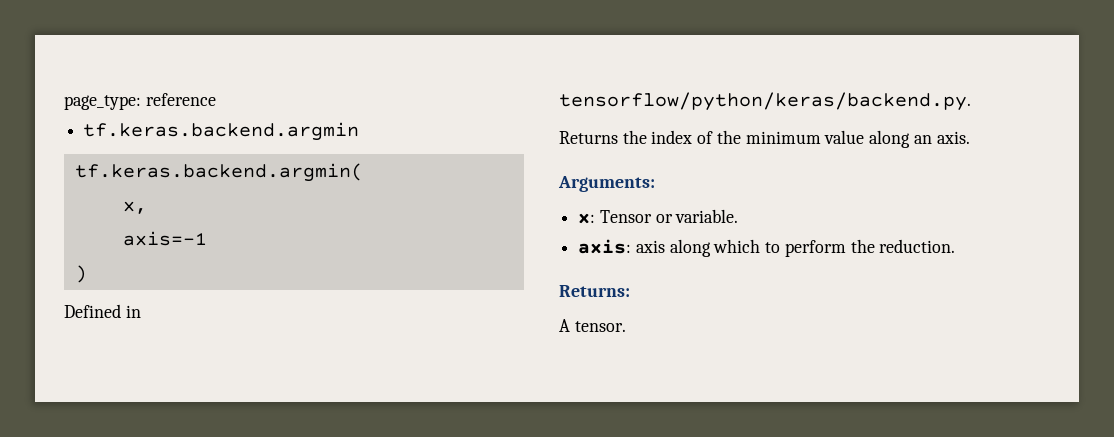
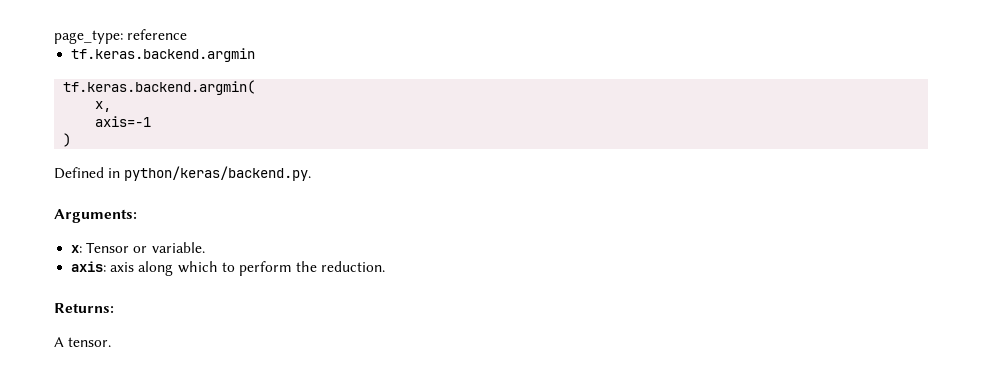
[559,92,971,111] [559,130,970,148] tensorflow/python/keras/backend.py. // Returns the index of the minimum value along an axis. -> [124,166,312,181] python/keras/backend.py.

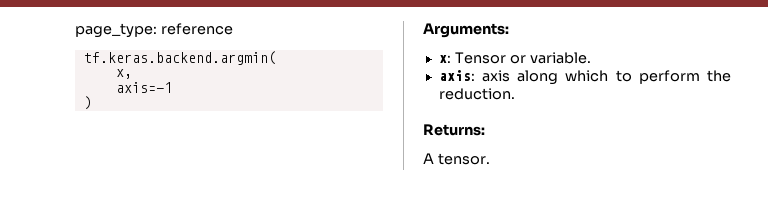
[71,48,256,62] // tf.keras.backend.argmin -> (233, 29) none
[54,166,312,181] // Defined in python/keras/backend.py. -> (92, 103) none

